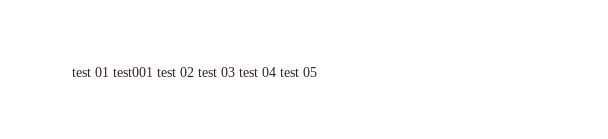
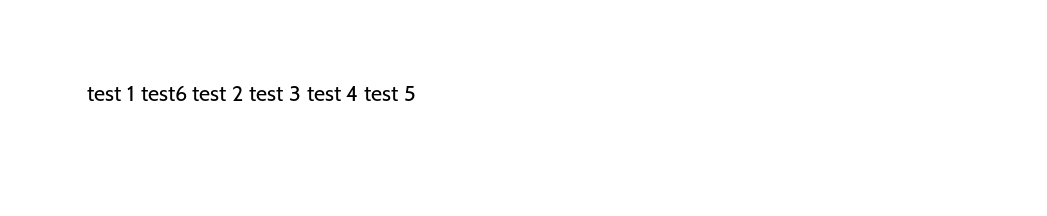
[72,67,317,77] test 01 test001 test 02 test 03 test 04 test 05 -> [87,86,417,101] test 1 test6 test 2 test 3 test 4 test 5

